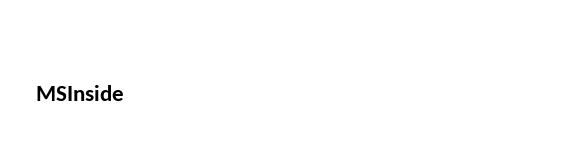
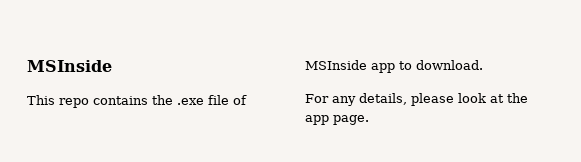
[36,85,124,101] MSInside -> [27,60,112,72] [27,95,247,108] [305,60,483,73] [305,93,528,106] [305,115,369,125] MSInside // This repo contains the .exe file of MSInside app to download. // For any details, please look at the app page.

